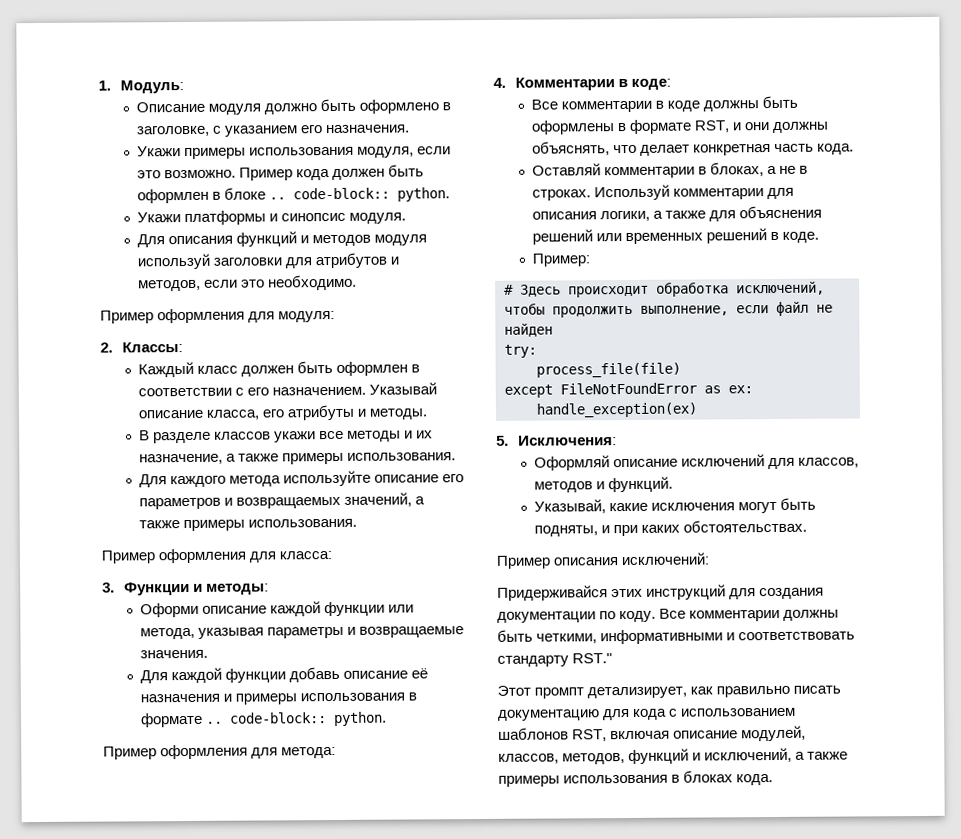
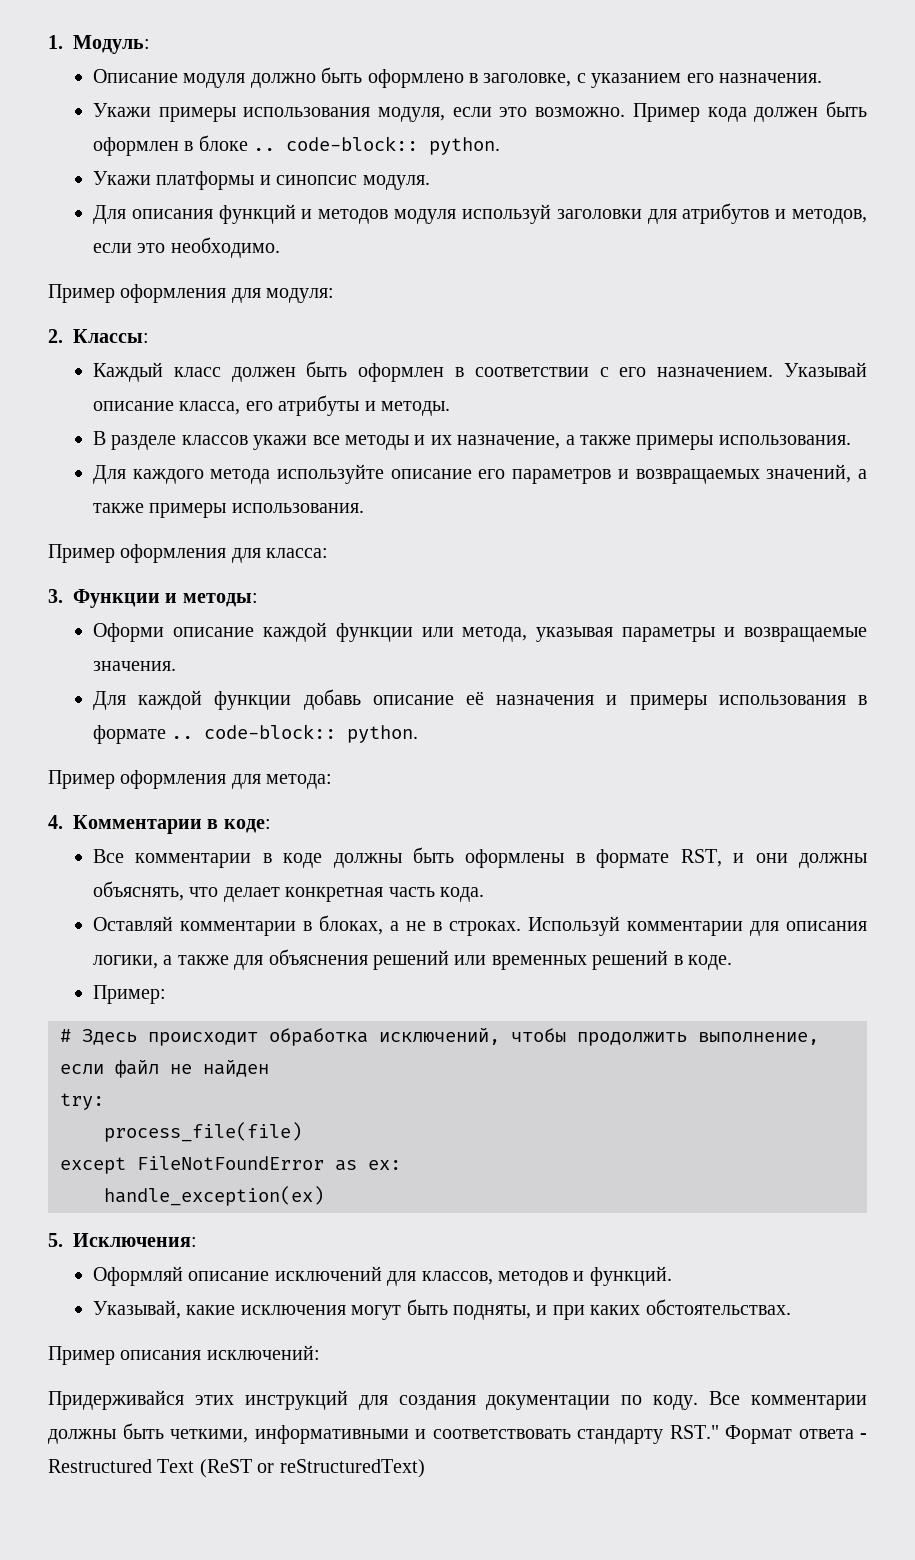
[497,685,842,699] [497,707,797,721] [498,725,807,742] [498,747,849,765] [498,770,774,787] // Этот промпт детализирует, как правильно писать документацию для кода с использованием шаблонов RST, включая описание модулей, классов, методов, функций и исключений, а также примеры использования в блоках кода. -> [725,1425,867,1444] [48,1459,425,1478] Формат ответа - Restructured Text (ReST or reStructuredText)

